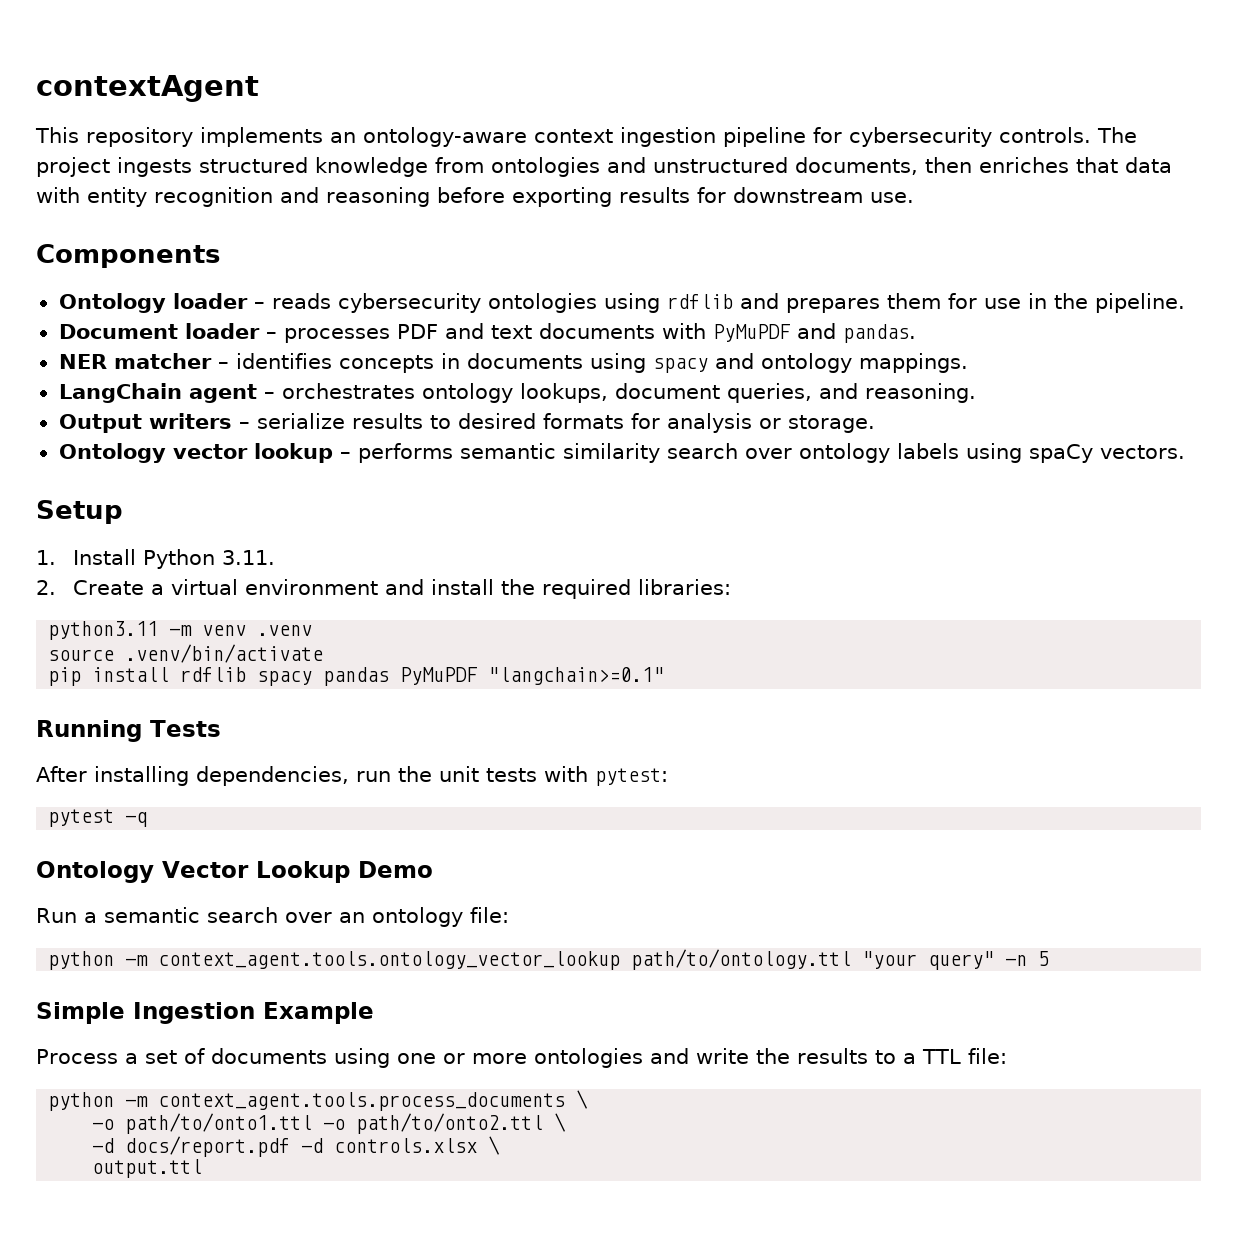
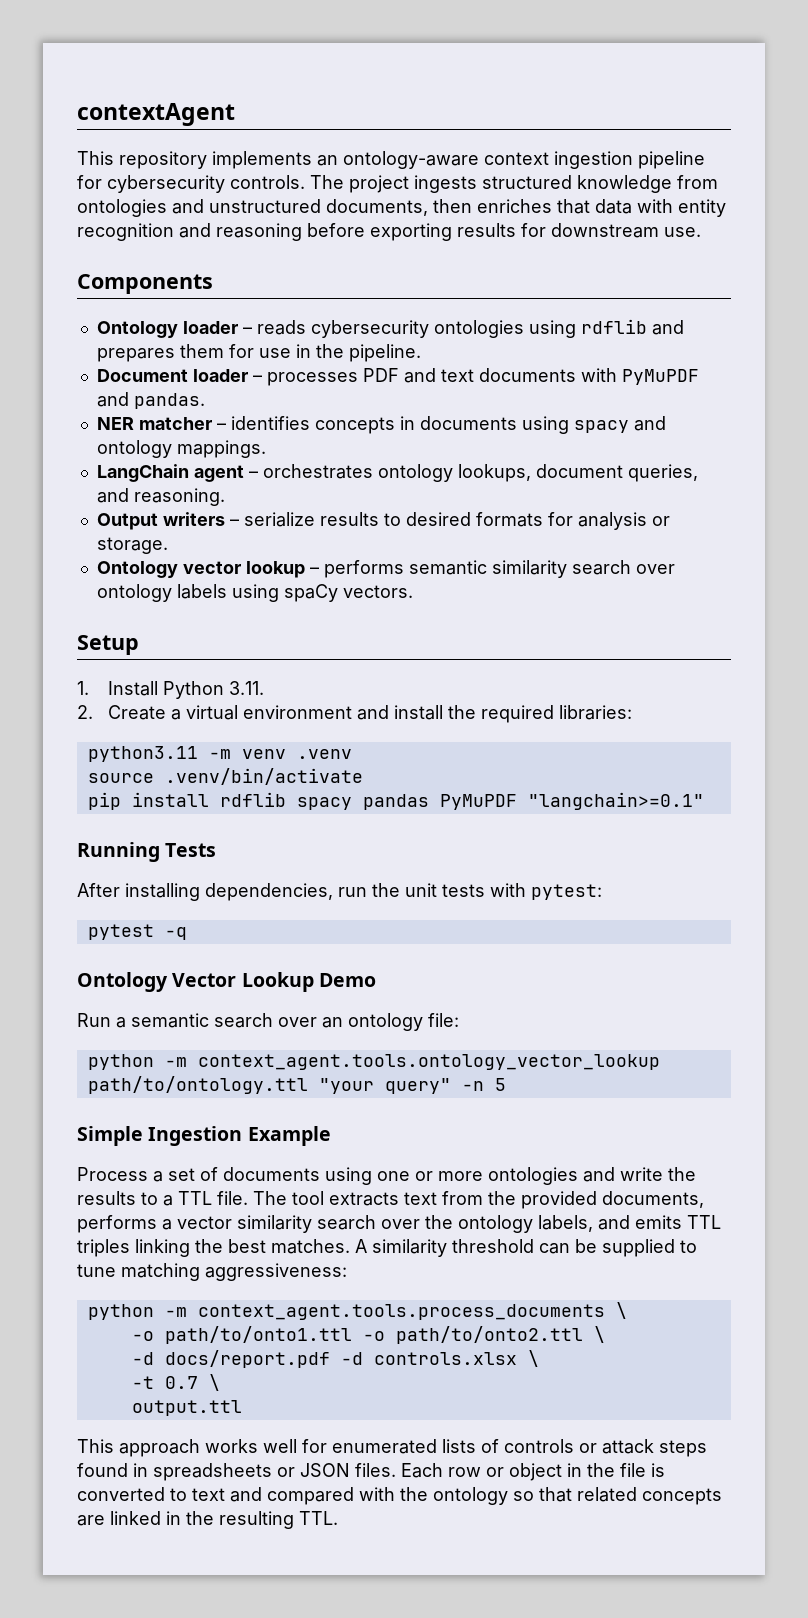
[968,1048,1007,1064] file: -> [217,1191,704,1209] [77,1215,721,1233] [77,1239,697,1257] [77,1263,347,1281] file. The tool extracts text from the provided documents, performs a vector similarity search over the ontology labels, and emits TTL triples linking the best matches. A similarity threshold can be supplied to tune matching aggressiveness:
[92,1159,203,1178] output.ttl -> [131,1374,220,1391] [131,1400,242,1416] [77,1439,707,1457] [77,1463,665,1481] [77,1487,722,1505] [77,1511,338,1529] -t 0.7 \ // output.ttl // This approach works well for enumerated lists of controls or attack steps found in spreadsheets or JSON files. Each row or object in the file is converted to text and compared with the ontology so that related concepts are linked in the resulting TTL.

